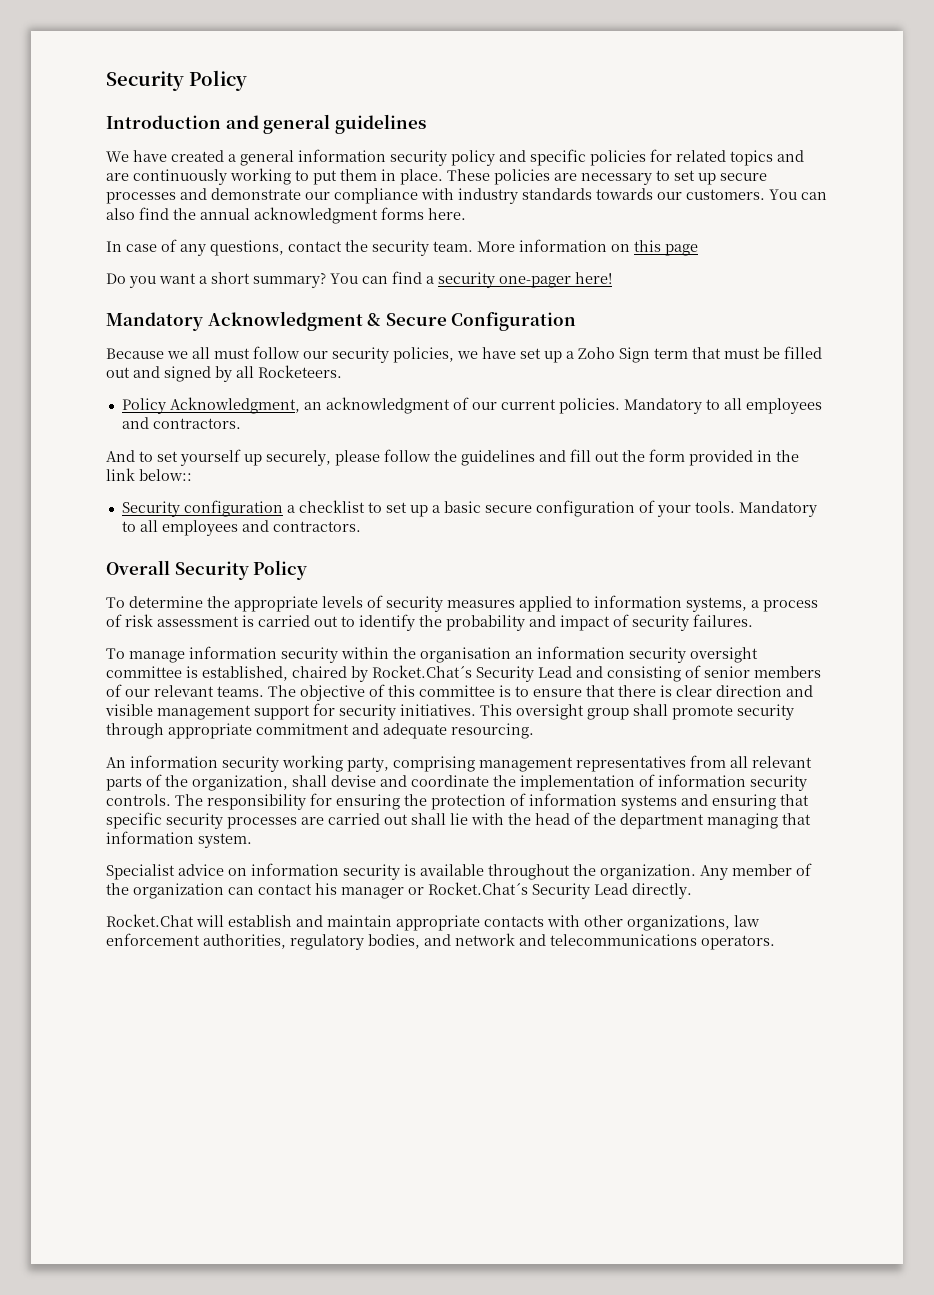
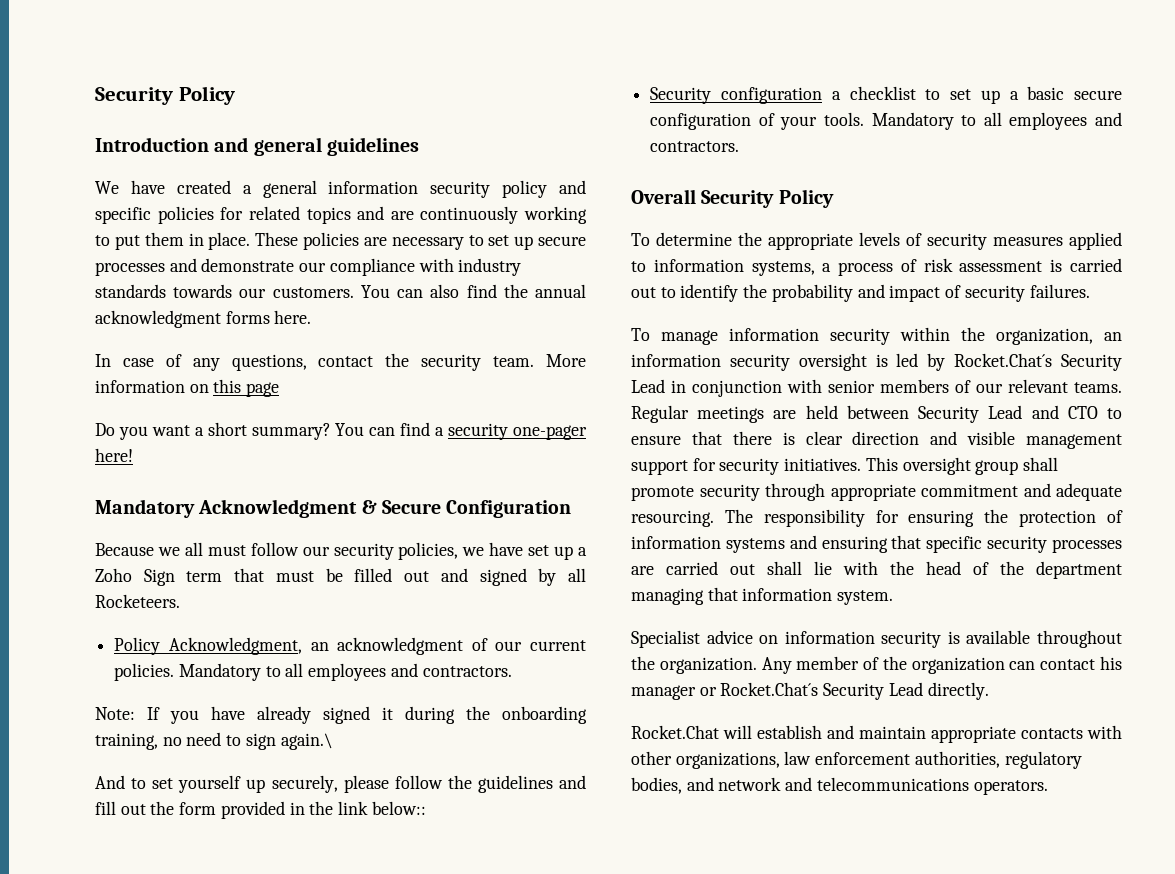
(241, 423) none -> [95,706,587,724] [95,732,333,750] // Note: If you have already signed it during the onboarding training, no need to sign again.\
[420,647,511,663] organisation -> [996,328,1093,345] organization,
[106,666,347,681] committee is established, chaired -> [875,353,919,367] is led
[576,665,701,682] and consisting of -> [671,379,822,397] in conjunction with
[268,684,511,701] The objective of this committee is -> [631,405,1098,423] Regular meetings are held between Security Lead and CTO
[106,755,812,772] [106,774,807,791] [106,794,171,806] // An information security working party, comprising management representatives from all relevant parts of the organization, shall devise and coordinate the implementation of information security controls. -> (714, 518) none

